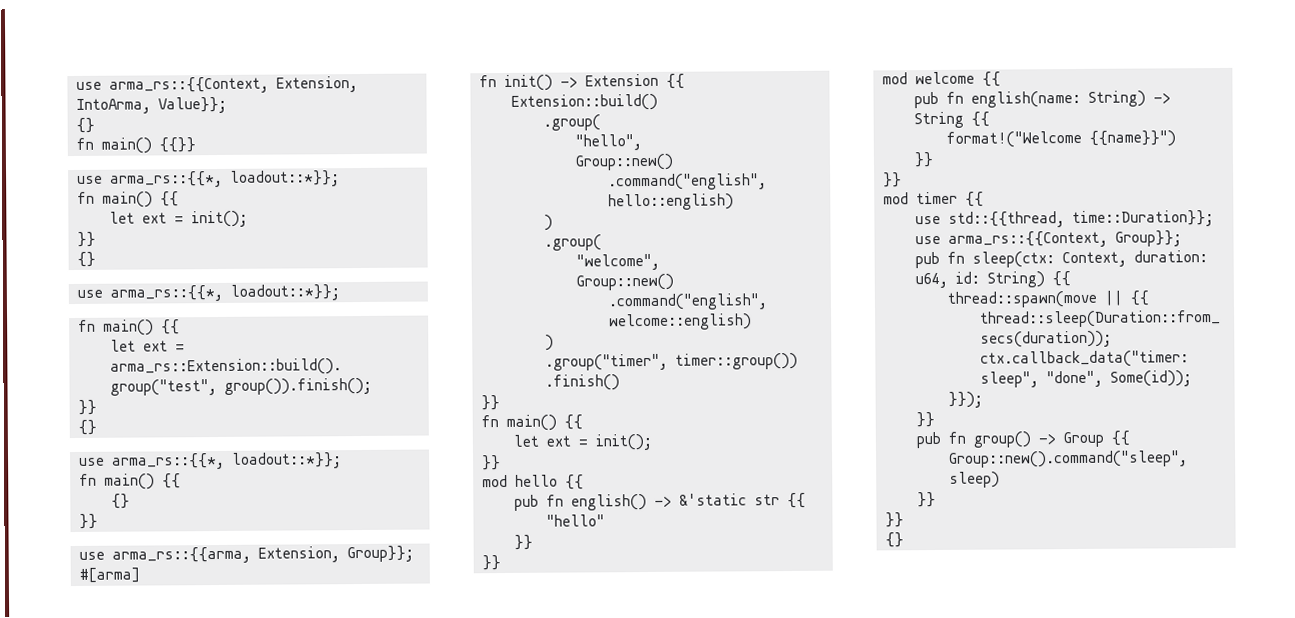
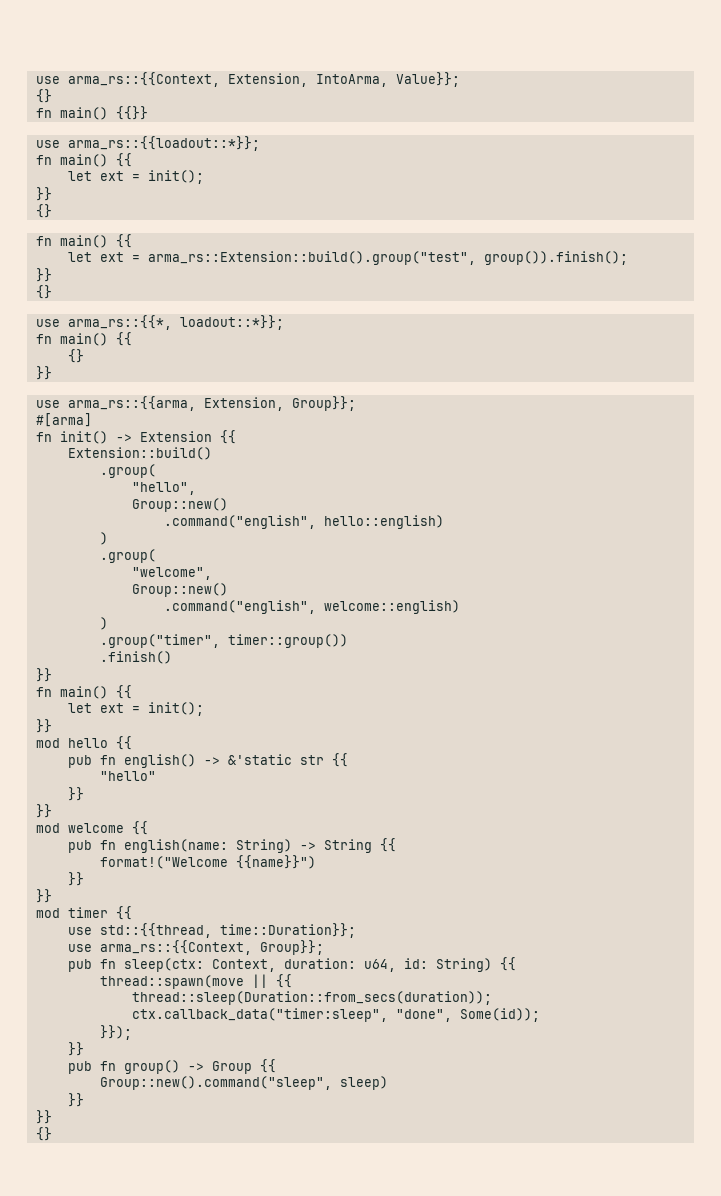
[110,170,340,188] arma_rs::{{*, loadout::*}}; -> [67,136,260,151] arma_rs::{{loadout::*}};
[77,284,340,302] // use arma_rs::{{*, loadout::*}}; -> (52, 211) none

